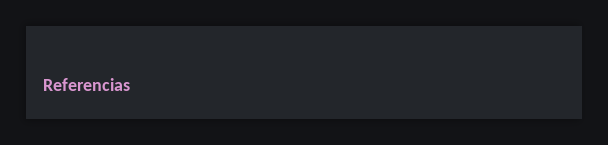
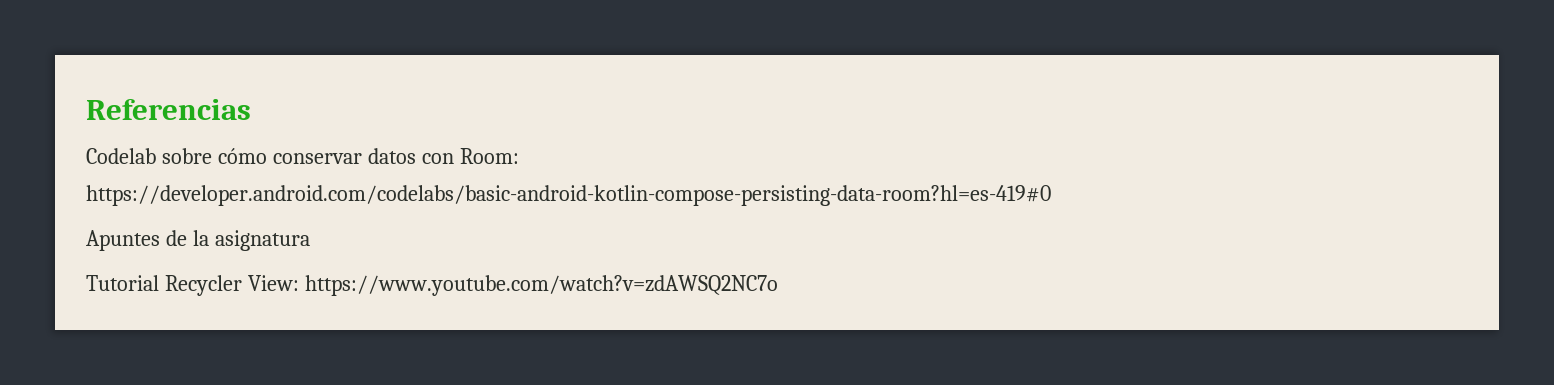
(130, 84) none -> [86,148,519,164] [86,185,1051,206] [86,230,310,251] [86,275,778,296] // Codelab sobre cómo conservar datos con Room: https://developer.android.com/codelabs/basic-android-kotlin-compose-persisting-data-room?hl=es-419#0 // Apuntes de la asignatura // Tutorial Recycler View: https://www.youtube.com/watch?v=zdAWSQ2NC7o

